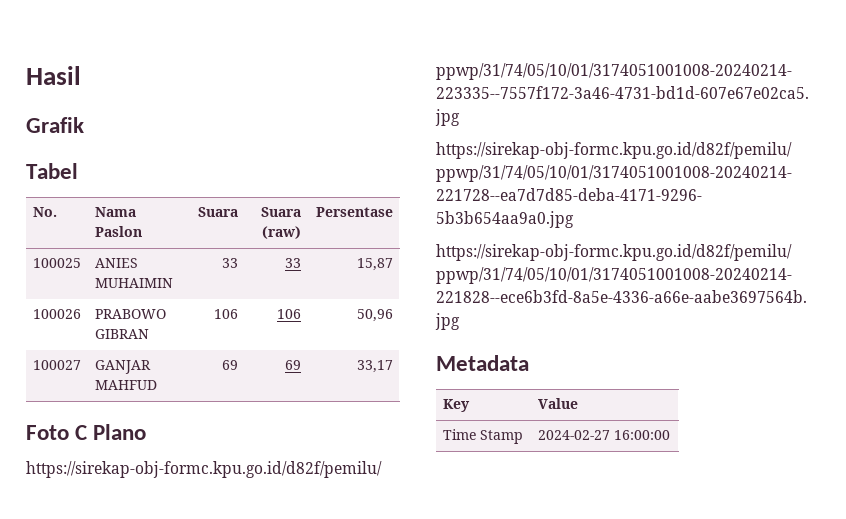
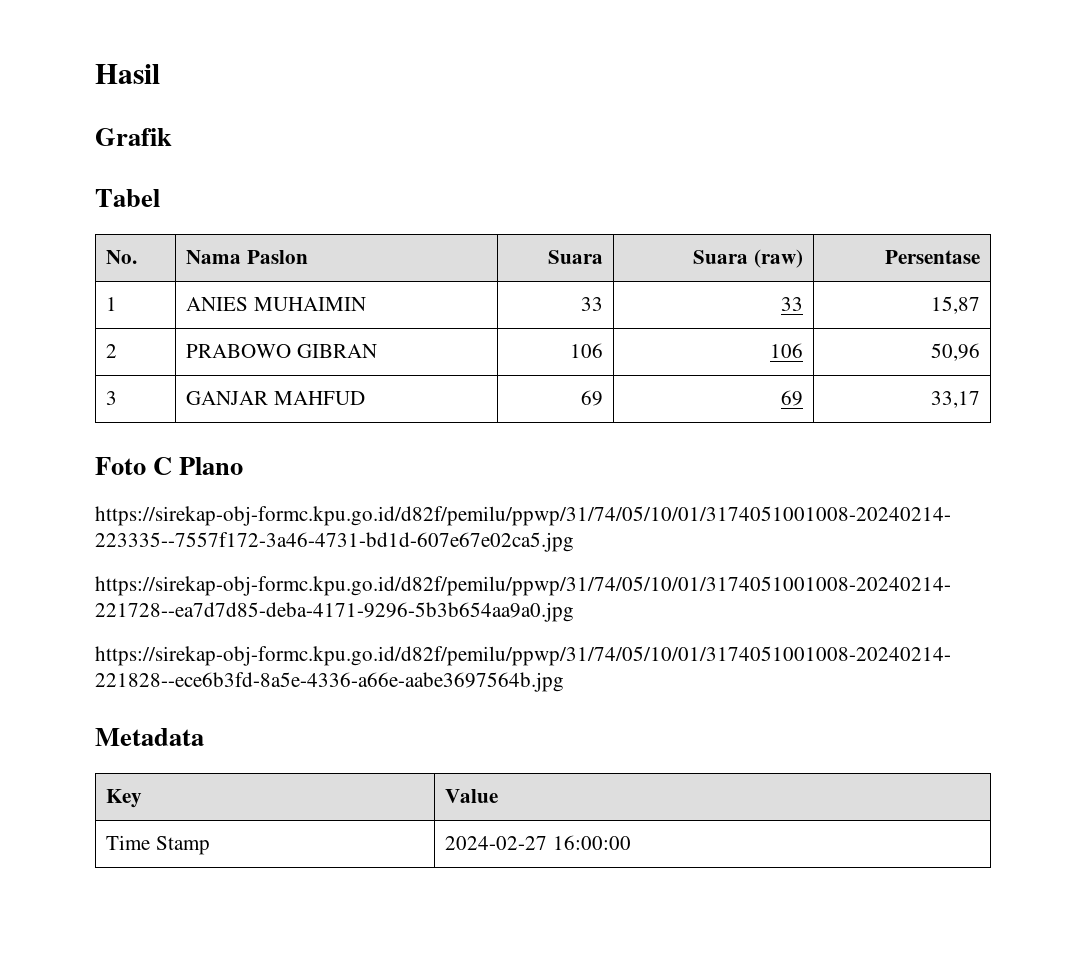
[32,258,81,268] 100025 -> [105,297,117,311] 1
[32,309,81,319] 100026 -> [105,344,117,358] 2
[32,360,81,370] 100027 -> [105,391,117,405] 3

